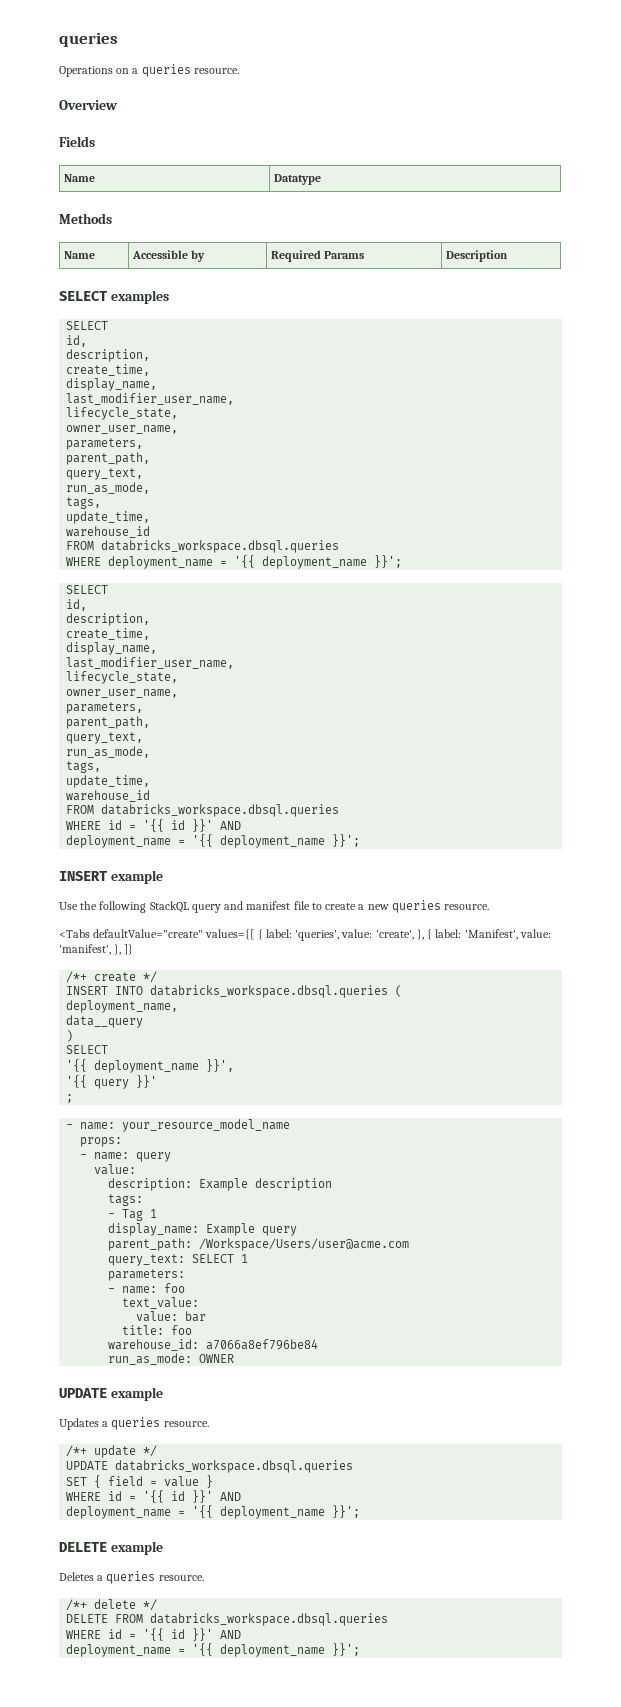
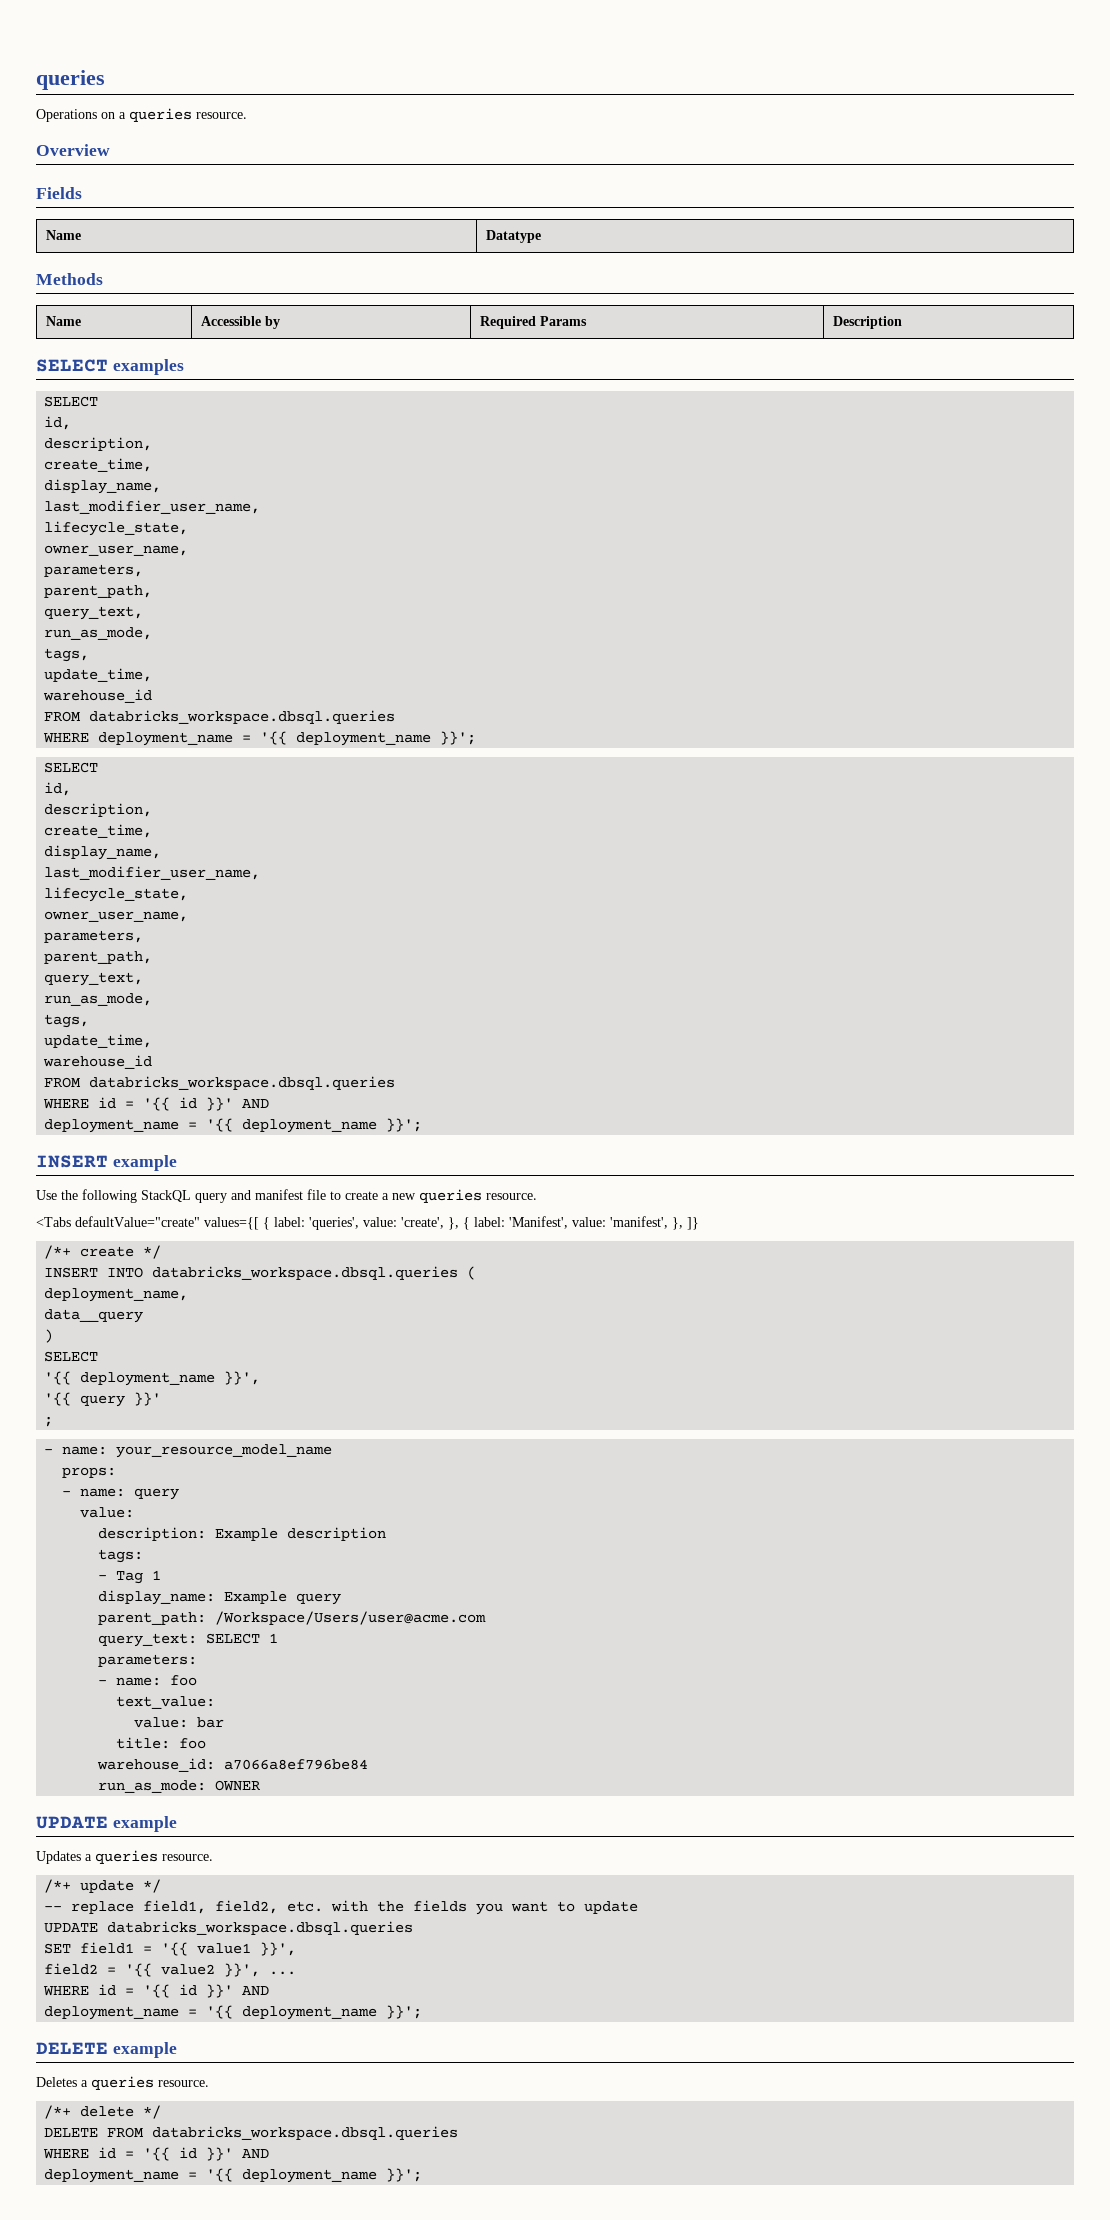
[66,1460,354,1473] [66,1475,214,1488] UPDATE databricks_workspace.dbsql.queries // SET { field = value } -> [44,1900,639,1915] [44,1921,414,1935] [44,1942,297,1956] [44,1963,297,1977] -- replace field1, field2, etc. with the fields you want to update // UPDATE databricks_workspace.dbsql.queries // SET field1 = '{{ value1 }}', // field2 = '{{ value2 }}', ...

